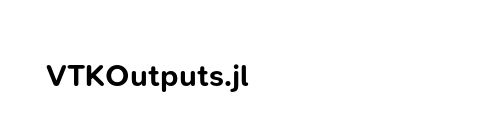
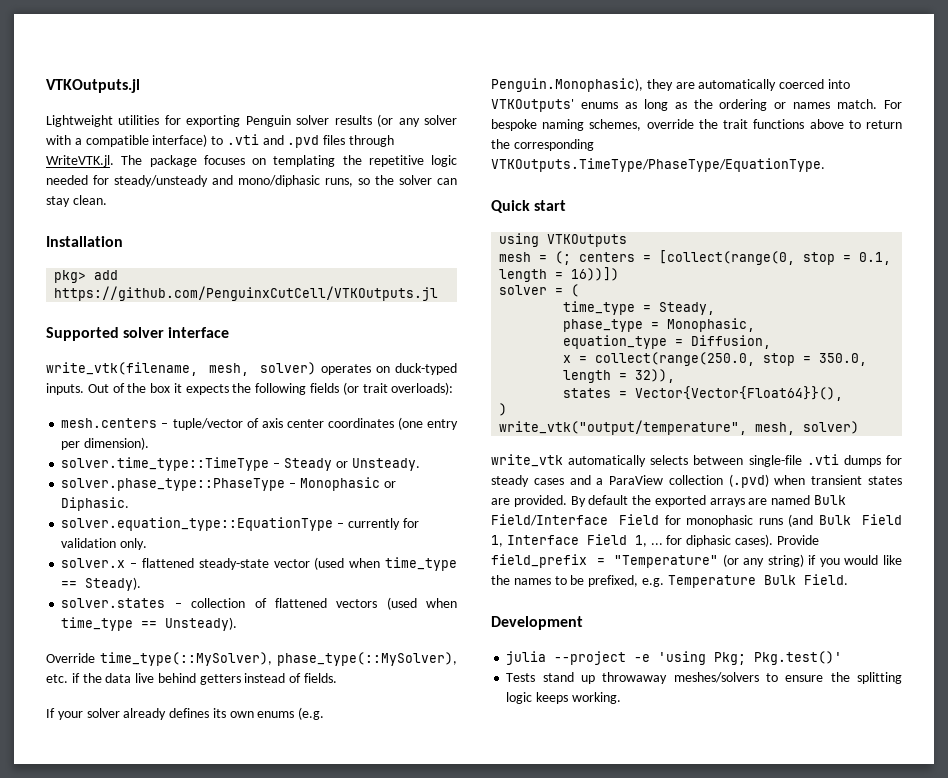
(249, 78) none -> [46,114,458,127] [46,134,395,148] [46,155,457,167] [46,175,457,187] [46,195,107,207] [46,236,123,247] [54,270,119,283] [54,286,439,301] [46,327,230,341] [46,362,457,376] [46,382,454,395] [61,417,458,430] [61,437,150,450] [61,457,420,471] [61,477,396,491] [61,497,130,511] [61,517,419,531] [61,538,148,550] [61,557,458,571] [61,577,142,591] [61,597,457,610] [61,617,238,631] [46,652,457,666] [46,673,338,685] [46,707,325,720] [491,78,850,92] [491,99,902,112] [491,119,902,131] [491,139,594,151] [491,158,825,172] [491,200,567,213] [499,233,628,247] [499,250,892,265] [499,267,620,282] [499,284,580,297] [563,301,716,315] [563,318,756,332] [563,335,772,349] [563,352,868,366] [563,369,676,383] [563,386,844,401] [499,403,508,416] [499,420,860,435] [491,454,902,467] [491,474,902,488] [491,495,847,507] [491,514,902,527] [491,534,819,547] [491,554,902,568] [491,574,848,588] [491,616,583,630] [506,651,843,665] [506,672,902,684] [506,692,621,704] // Lightweight utilities for exporting Penguin solver results (or any solver with a compatible interface) to .vti and .pvd files through WriteVTK.jl. The package focuses on templating the repetitive logic needed for steady/unsteady and mono/diphasic runs, so the solver can stay clean. // Installation // pkg> add https://github.com/PenguinxCutCell/VTKOutputs.jl // Supported solver interface // write_vtk(filename, mesh, solver) operates on duck-typed inputs. Out of the box it expects the following fields (or trait overloads): // mesh.centers – tuple/vector of axis center coordinates (one entry per dimension). // solver.time_type::TimeType – Steady or Unsteady. // solver.phase_type::PhaseType – Monophasic or Diphasic. // solver.equation_type::EquationType – currently for validation only. // solver.x – flattened steady-state vector (used when time_type == Steady). // solver.states – collection of flattened vectors (used when time_type == Unsteady). // Override time_type(::MySolver), phase_type(::MySolver), etc. if the data live behind getters instead of fields. // If your solver already defines its own enums (e.g. Penguin.Monophasic), they are automatically coerced into VTKOutputs' enums as long as the ordering or names match. For bespoke naming schemes, override the trait functions above to return the corresponding VTKOutputs.TimeType/PhaseType/EquationType. // Quick start // using VTKOutputs // mesh = (; centers = [collect(range(0, stop = 0.1, length = 16))]) // solver = ( // time_type = Steady, // phase_type = Monophasic, // equation_type = Diffusion, // x = collect(range(250.0, stop = 350.0, length = 32)), // states = Vector{Vector{Float64}}(), // ) // write_vtk("output/temperature", mesh, solver) // write_vtk automatically selects between single-file .vti dumps for steady cases and a ParaView collection (.pvd) when transient states are provided. By default the exported arrays are named Bulk Field/Interface Field for monophasic runs (and Bulk Field 1, Interface Field 1, ... for diphasic cases). Provide field_prefix = "Temperature" (or any string) if you would like the names to be prefixed, e.g. Temperature Bulk Field. // Development // julia --project -e 'using Pkg; Pkg.test()' // Tests stand up throwaway meshes/solvers to ensure the splitting logic keeps working.

